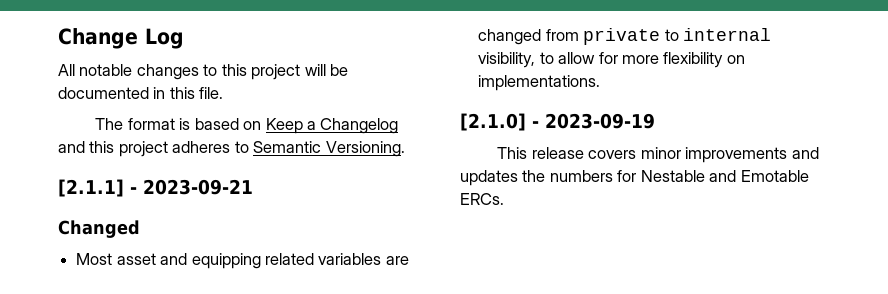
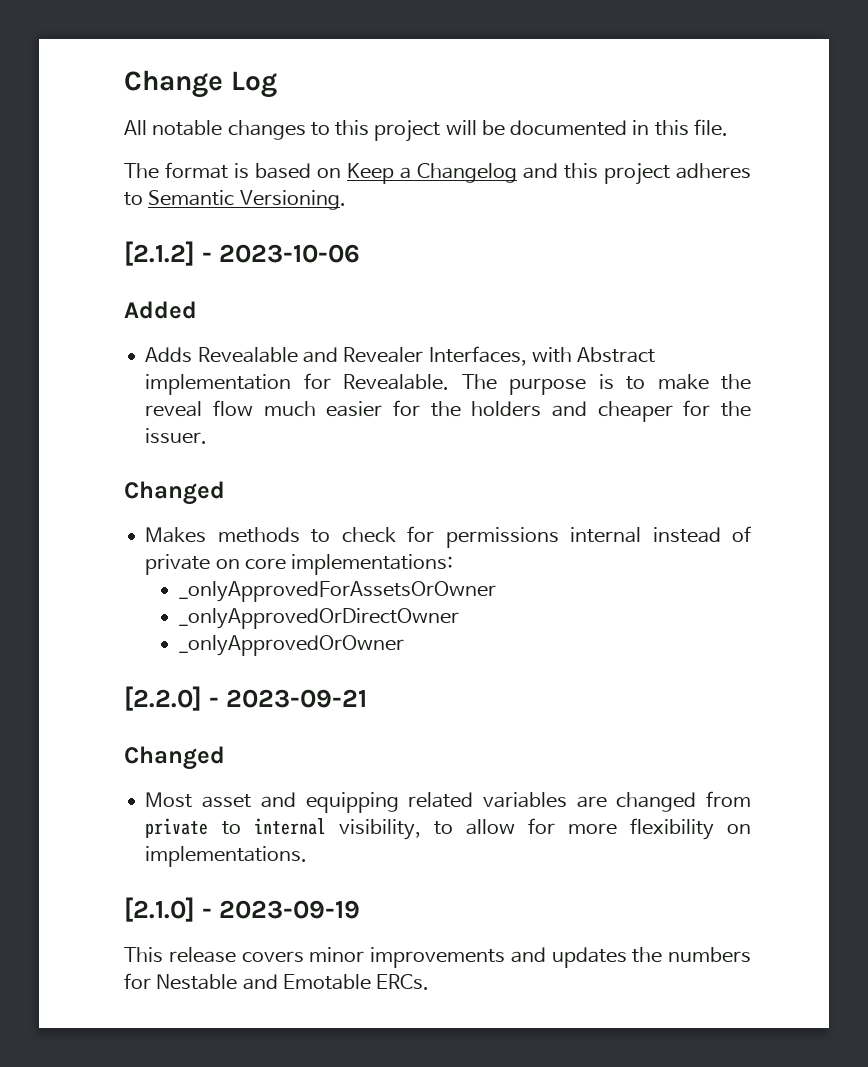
[58,179,124,197] [2.1.1] -> [124,241,361,266] [124,301,197,319] [145,346,656,366] [145,373,752,395] [145,400,751,422] [145,428,208,444] [124,481,225,505] [145,526,752,548] [145,554,454,575] [178,581,496,602] [178,608,459,629] [178,635,404,656] [124,686,202,711] [2.1.2] - 2023-10-06 // Added // Adds Revealable and Revealer Interfaces, with Abstract implementation for Revealable. The purpose is to make the reveal flow much easier for the holders and cheaper for the issuer. // Changed // Makes methods to check for permissions internal instead of private on core implementations: // _onlyApprovedForAssetsOrOwner // _onlyApprovedOrDirectOwner // _onlyApprovedOrOwner // [2.2.0]

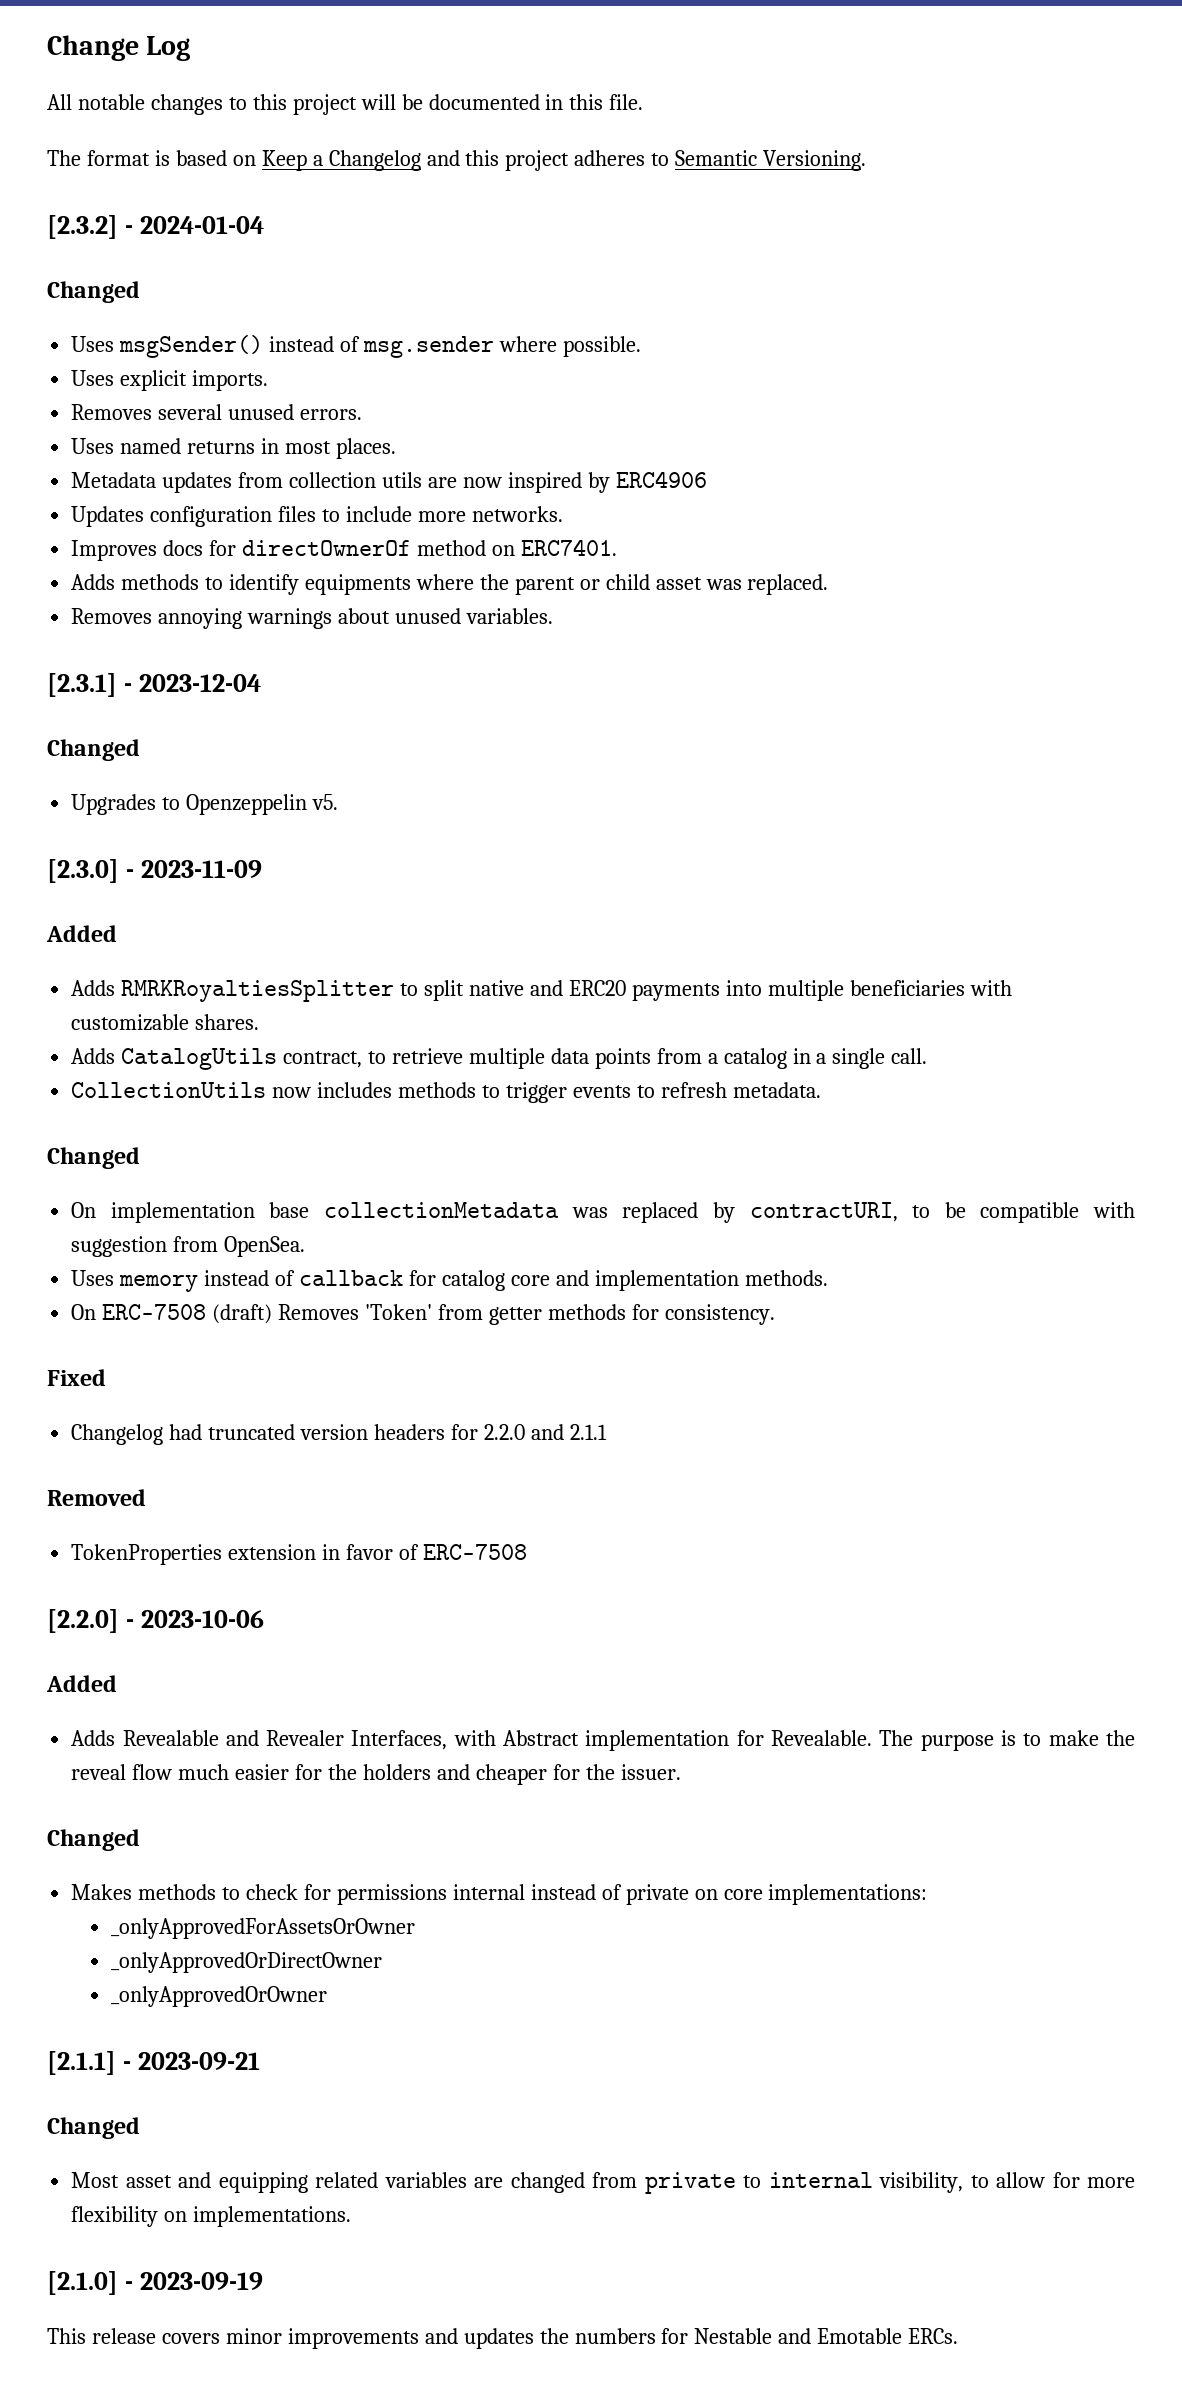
[124,241,195,266] [2.1.2] -> [47,215,264,239] [47,281,140,303] [71,335,641,358] [71,370,269,391] [71,404,363,420] [71,438,396,459] [71,471,707,493] [71,506,563,527] [71,539,617,561] [71,574,829,595] [71,608,553,629] [47,673,261,697] [47,739,140,761] [71,794,339,815] [47,859,262,883] [46,925,117,942] [71,980,1012,1002] [71,1014,260,1031] [71,1048,928,1070] [71,1082,821,1103] [47,1147,140,1169] [71,1202,1135,1223] [71,1236,306,1257] [71,1270,828,1292] [71,1304,775,1325] [47,1369,106,1386] [71,1424,607,1445] [47,1489,146,1506] [71,1544,527,1565] [47,1609,119,1633] [2.3.2] - 2024-01-04 // Changed // Uses msgSender() instead of msg.sender where possible. // Uses explicit imports. // Removes several unused errors. // Uses named returns in most places. // Metadata updates from collection utils are now inspired by ERC4906 // Updates configuration files to include more networks. // Improves docs for directOwnerOf method on ERC7401. // Adds methods to identify equipments where the parent or child asset was replaced. // Removes annoying warnings about unused variables. // [2.3.1] - 2023-12-04 // Changed // Upgrades to Openzeppelin v5. // [2.3.0] - 2023-11-09 // Added // Adds RMRKRoyaltiesSplitter to split native and ERC20 payments into multiple beneficiaries with customizable shares. // Adds CatalogUtils contract, to retrieve multiple data points from a catalog in a single call. // CollectionUtils now includes methods to trigger events to refresh metadata. // Changed // On implementation base collectionMetadata was replaced by contractURI, to be compatible with suggestion from OpenSea. // Uses memory instead of callback for catalog core and implementation methods. // On ERC-7508 (draft) Removes 'Token' from getter methods for consistency. // Fixed // Changelog had truncated version headers for 2.2.0 and 2.1.1 // Removed // TokenProperties extension in favor of ERC-7508 // [2.2.0]
[124,686,202,711] [2.2.0] -> [47,2051,116,2075] [2.1.1]

